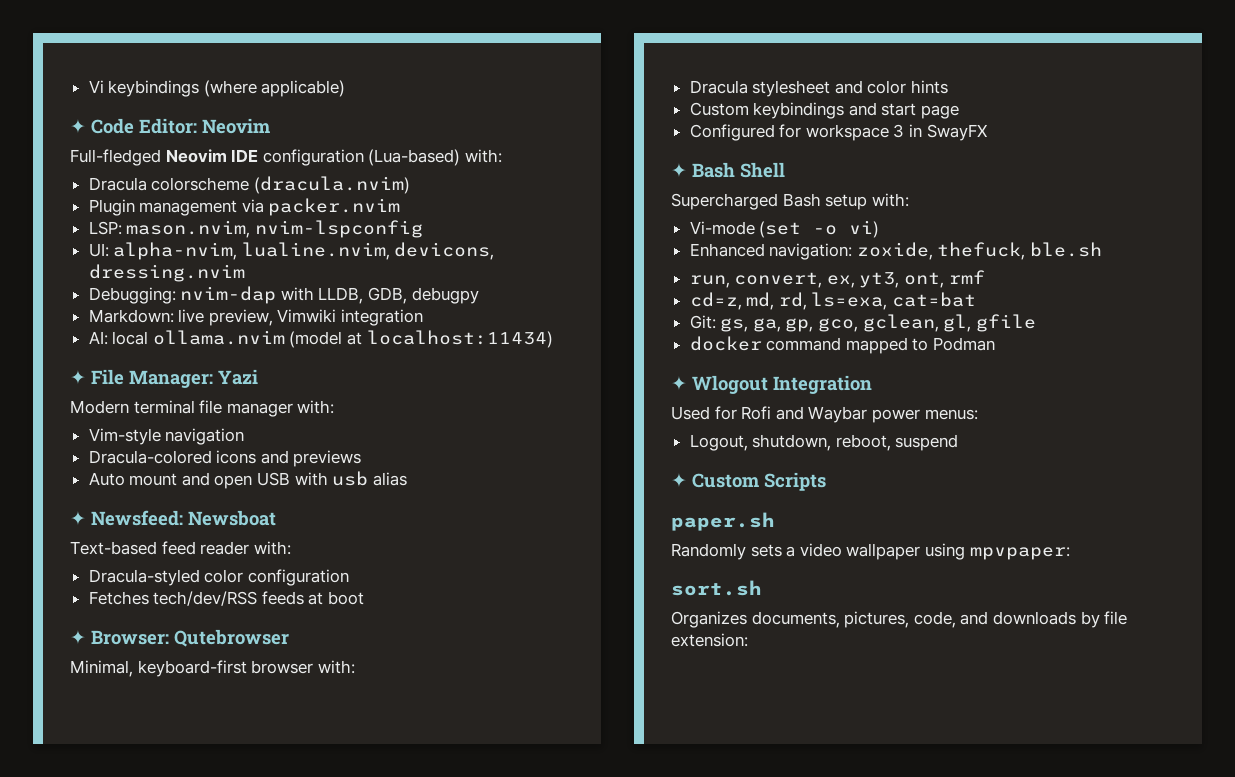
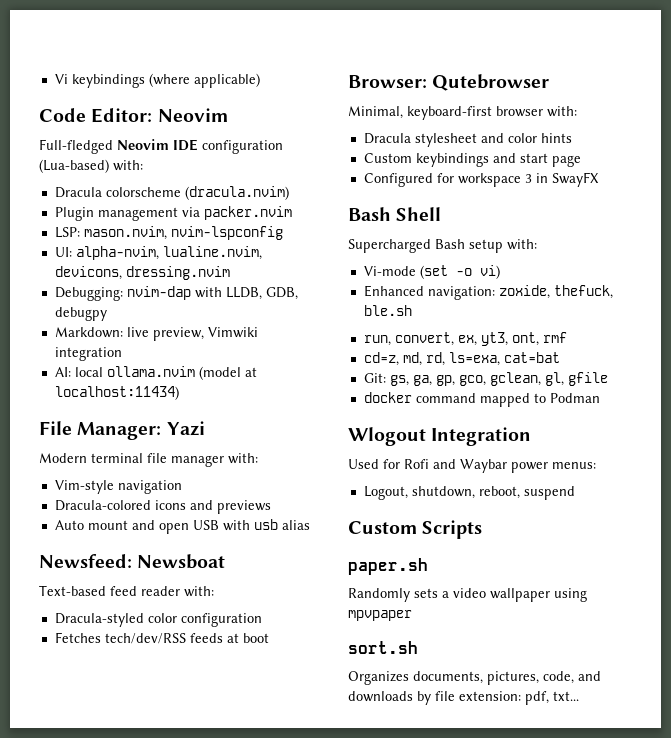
[70,118,86,134] ✦ -> (260, 80) none
[70,369,86,385] ✦ -> (179, 393) none
[70,510,86,526] ✦ -> (310, 525) none
[70,629,86,645] ✦ -> (269, 638) none
[671,162,687,178] ✦ -> (599, 179) none
[671,375,687,391] ✦ -> (600, 398) none
[671,472,687,488] ✦ -> (575, 493) none
[969,547,1070,560] mpvpaper: -> [348,610,412,621] mpvpaper
(748, 640) none -> [525,691,579,705] pdf, txt...

